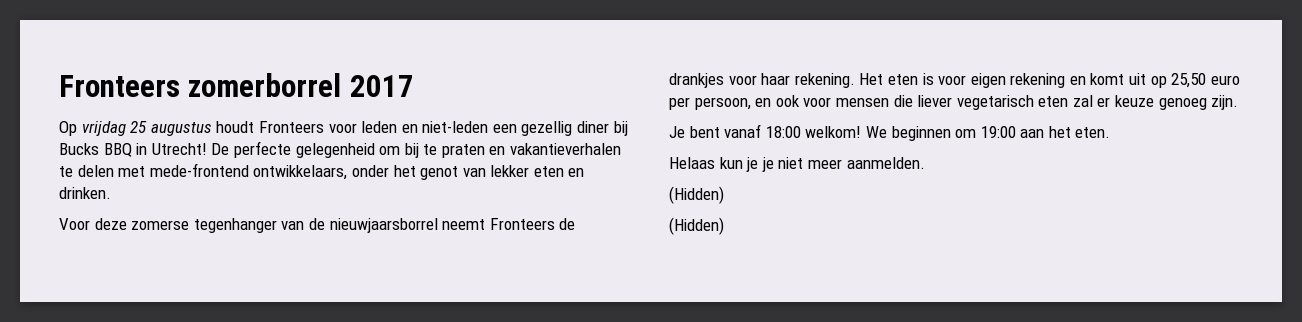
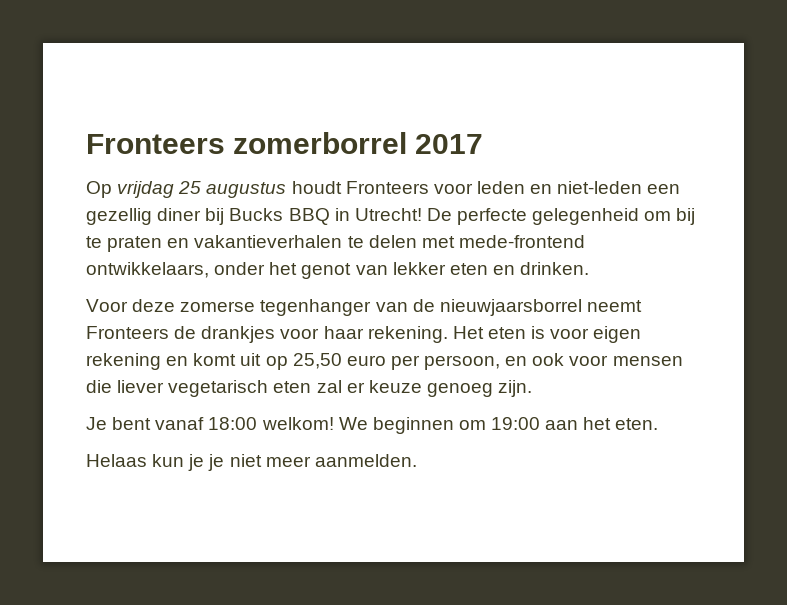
[669,186,724,204] [669,217,724,235] // (Hidden) // (Hidden) -> (417, 460) none

